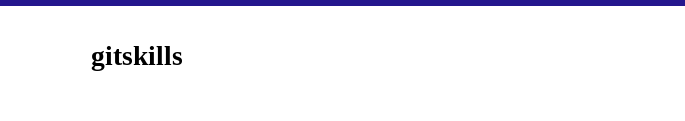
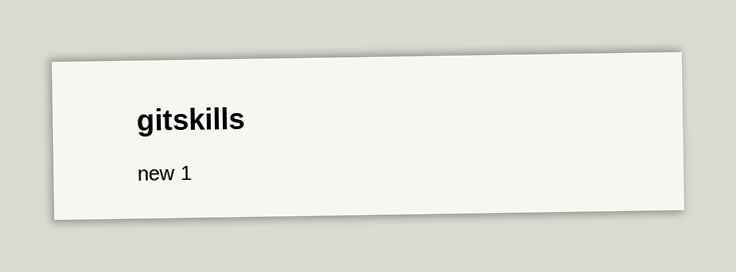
(183, 58) none -> [137,165,192,181] // new 1

